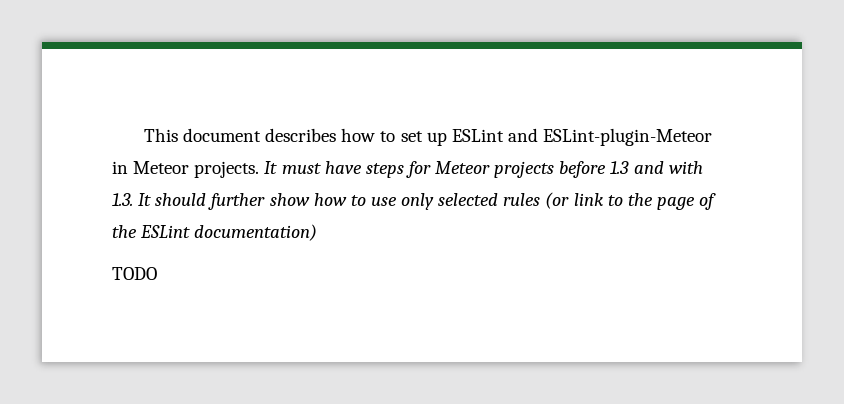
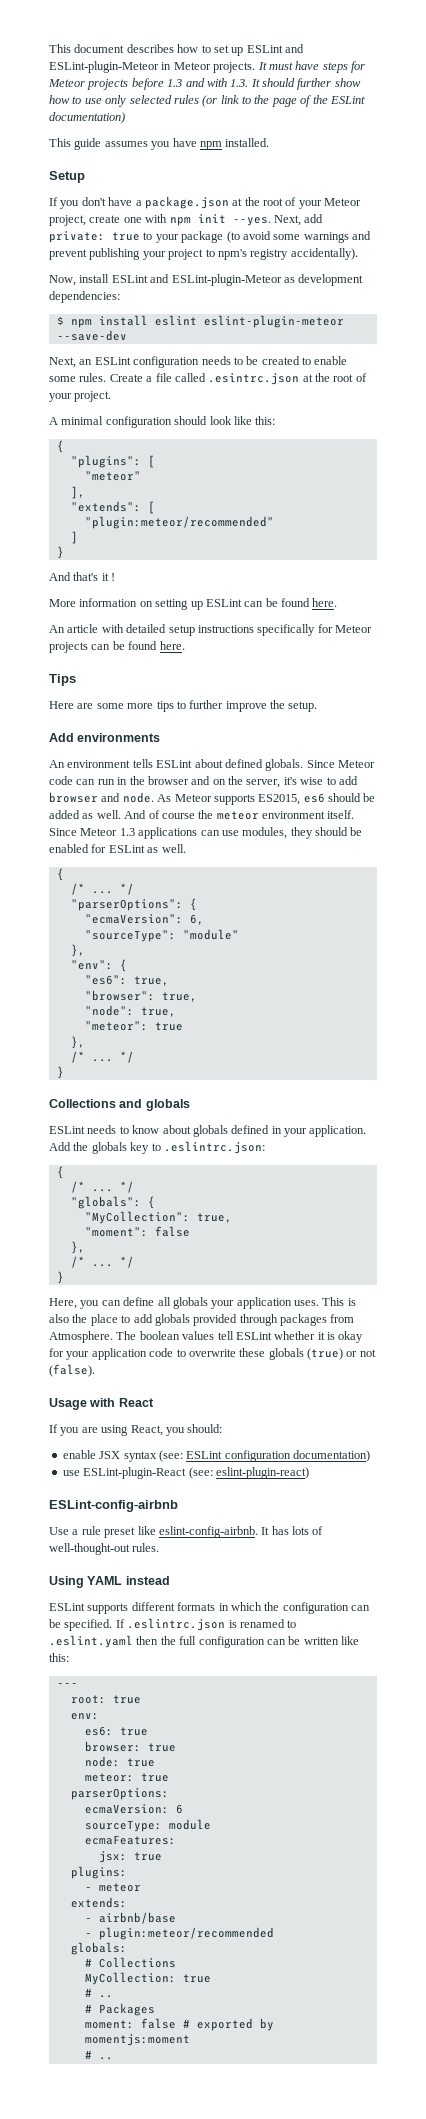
[112,267,157,280] TODO -> [49,138,270,150] [49,171,85,183] [49,196,362,209] [49,214,324,226] [49,231,371,243] [49,248,358,260] [49,274,364,286] [49,291,120,303] [56,315,344,328] [56,330,127,341] [49,356,348,368] [49,373,367,385] [49,391,112,402] [49,416,276,428] [56,440,64,453] [70,455,155,468] [84,471,141,481] [70,486,85,499] [70,501,155,514] [84,516,274,529] [70,531,78,544] [56,546,64,559] [49,572,116,581] [49,598,338,610] [49,624,372,636] [49,641,185,653] [49,674,76,686] [49,700,318,712] [49,733,161,742] [49,759,375,771] [49,776,358,788] [49,792,376,805] [49,810,355,820] [49,827,363,839] [49,844,186,853] [56,868,64,881] [70,883,134,895] [70,898,197,911] [84,914,204,925] [84,929,239,942] [70,944,85,957] [70,959,127,972] [84,975,169,986] [84,990,197,1002] [84,1005,176,1017] [84,1021,183,1031] [70,1036,85,1049] [70,1051,134,1063] [56,1066,64,1079] [49,1099,190,1111] [49,1125,367,1137] [49,1141,265,1154] [56,1166,64,1179] [70,1181,134,1193] [70,1196,155,1209] [84,1211,232,1224] [84,1226,190,1237] [70,1241,85,1254] [70,1256,134,1268] [56,1271,64,1284] [49,1297,356,1309] [49,1314,355,1326] [49,1331,364,1343] [49,1348,376,1360] [49,1364,95,1377] [49,1398,154,1410] [49,1424,223,1436] [62,1450,370,1462] [62,1467,309,1479] [49,1500,178,1512] [49,1526,324,1538] [49,1543,160,1555] [49,1576,170,1588] [49,1602,370,1614] [49,1618,297,1631] [49,1635,359,1648] [49,1653,69,1662] [56,1683,78,1687] [70,1695,141,1704] [70,1713,99,1720] [84,1726,148,1736] [84,1741,176,1752] [84,1756,155,1767] [84,1773,169,1782] [70,1788,169,1800] [84,1804,183,1814] [84,1819,211,1832] [84,1835,176,1845] [98,1851,162,1863] [70,1866,127,1879] [84,1883,141,1892] [70,1897,127,1908] [84,1912,176,1924] [84,1927,274,1940] [70,1942,127,1955] [84,1957,176,1968] [84,1972,211,1985] [84,1988,113,1998] [84,2003,155,2016] [84,2018,274,2031] [84,2034,190,2046] [84,2050,113,2060] This guide assumes you have npm installed. // Setup // If you don't have a package.json at the root of your Meteor project, create one with npm init --yes. Next, add private: true to your package (to avoid some warnings and prevent publishing your project to npm's registry accidentally). // Now, install ESLint and ESLint-plugin-Meteor as development dependencies: // $ npm install eslint eslint-plugin-meteor --save-dev // Next, an ESLint configuration needs to be created to enable some rules. Create a file called .esintrc.json at the root of your project. // A minimal configuration should look like this: // { // "plugins": [ // "meteor" // ], // "extends": [ // "plugin:meteor/recommended" // ] // } // And that's it ! // More information on setting up ESLint can be found here. // An article with detailed setup instructions specifically for Meteor projects can be found here. // Tips // Here are some more tips to further improve the setup. // Add environments // An environment tells ESLint about defined globals. Since Meteor code can run in the browser and on the server, it's wise to add browser and node. As Meteor supports ES2015, es6 should be added as well. And of course the meteor environment itself. Since Meteor 1.3 applications can use modules, they should be enabled for ESLint as well. // { // /* ... */ // "parserOptions": { // "ecmaVersion": 6, // "sourceType": "module" // }, // "env": { // "es6": true, // "browser": true, // "node": true, // "meteor": true // }, // /* ... */ // } // Collections and globals // ESLint needs to know about globals defined in your application. Add the globals key to .eslintrc.json: // { // /* ... */ // "globals": { // "MyCollection": true, // "moment": false // }, // /* ... */ // } // Here, you can define all globals your application uses. This is also the place to add globals provided through packages from Atmosphere. The boolean values tell ESLint whether it is okay for your application code to overwrite these globals (true) or not (false). // Usage with React // If you are using React, you should: // enable JSX syntax (see: ESLint configuration documentation) // use ESLint-plugin-React (see: eslint-plugin-react) // ESLint-config-airbnb // Use a rule preset like eslint-config-airbnb. It has lots of well-thought-out rules. // Using YAML instead // ESLint supports different formats in which the configuration can be specified. If .eslintrc.json is renamed to .eslint.yaml then the full configuration can be written like this: // --- // root: true // env: // es6: true // browser: true // node: true // meteor: true // parserOptions: // ecmaVersion: 6 // sourceType: module // ecmaFeatures: // jsx: true // plugins: // - meteor // extends: // - airbnb/base // - plugin:meteor/recommended // globals: // # Collections // MyCollection: true // # .. // # Packages // moment: false # exported by momentjs:moment // # ..

